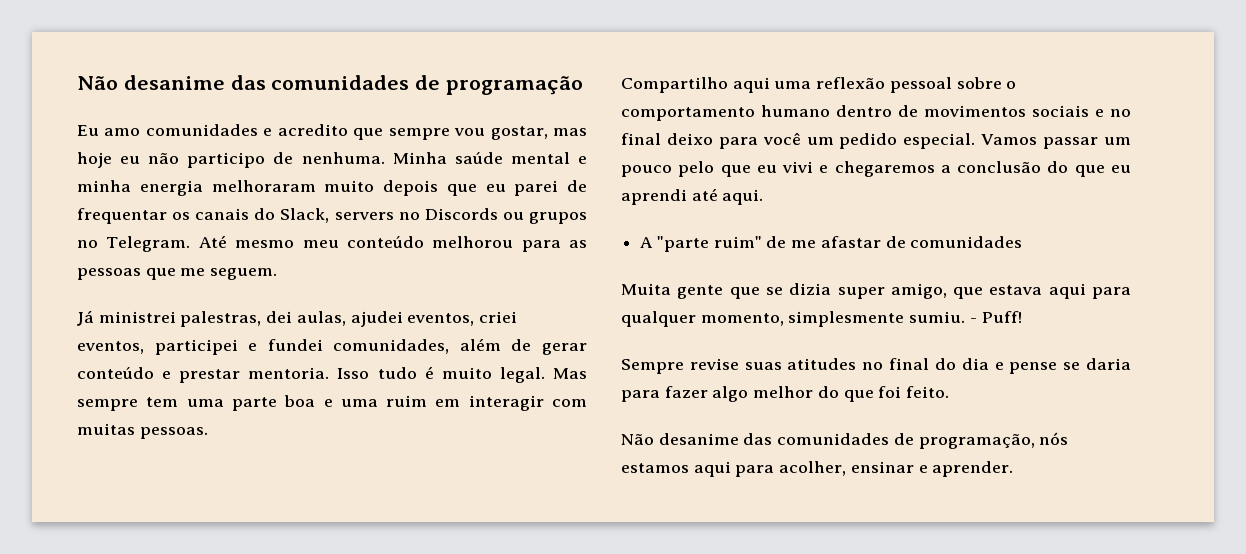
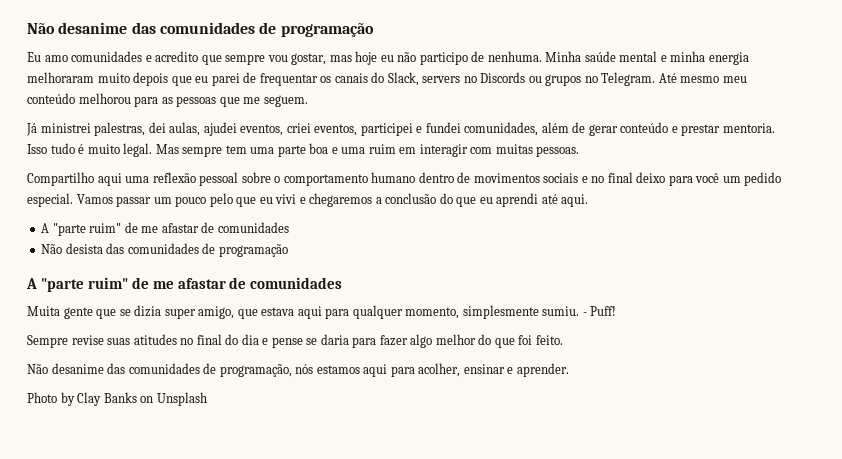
(1023, 242) none -> [41,243,288,257] [26,277,343,292] // Não desista das comunidades de programação // A "parte ruim" de me afastar de comunidades
(1014, 469) none -> [27,392,207,406] // Photo by Clay Banks on Unsplash

